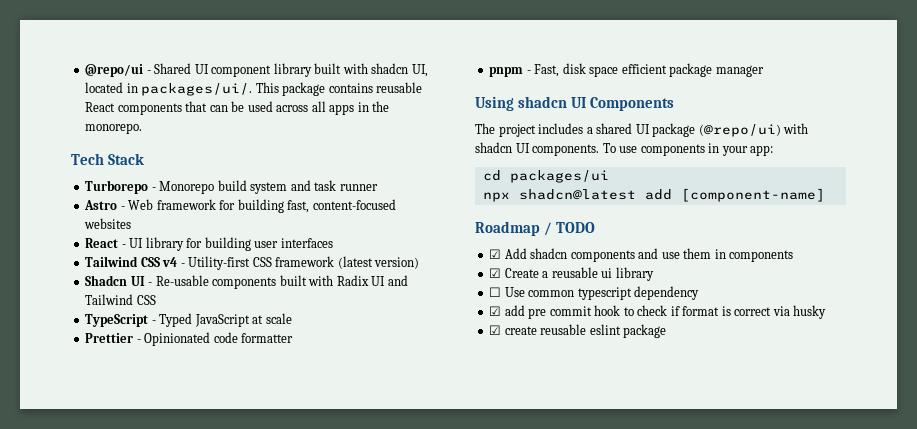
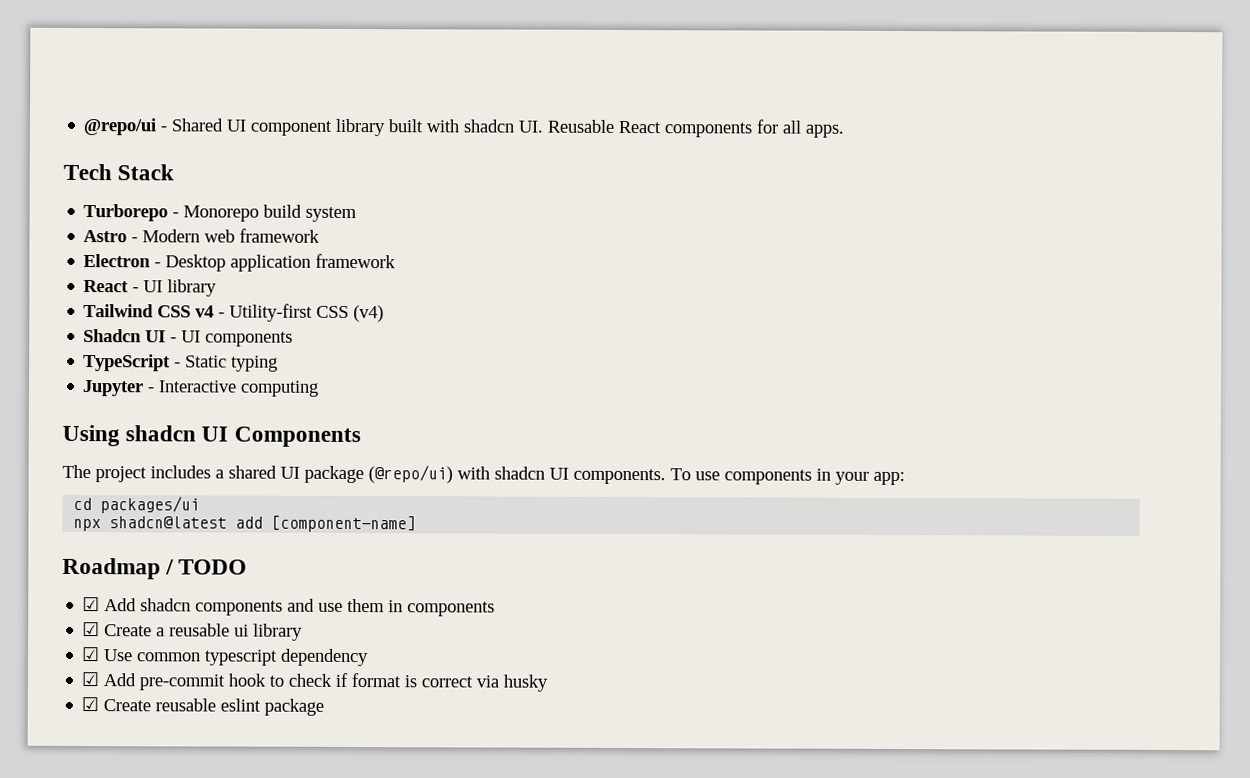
[411,64,428,77] [85,82,423,96] [85,101,390,115] [85,123,143,134] UI, located in packages/ui/. This package contains reusable React components that can be used across all apps in the monorepo. -> [518,119,845,138] UI. Reusable React components for all apps.
[290,180,378,191] and task runner -> (358, 214) none
[128,199,396,213] [84,218,132,229] Web framework for building fast, content-focused websites -> [142,228,321,243] [83,253,397,272] Modern web framework // Electron - Desktop application framework
[186,237,333,251] for building user interfaces -> (218, 288) none
[275,256,420,269] framework (latest version) -> [353,305,385,323] (v4)
[155,275,408,289] [85,294,156,305] [85,313,292,327] [85,332,294,346] [489,63,764,77] Re-usable components built with Radix UI and Tailwind CSS // TypeScript - Typed JavaScript at scale // Prettier - Opinionated code formatter // pnpm - Fast, disk space efficient package manager -> [181,330,294,347] [83,354,279,372] [82,380,320,397] UI components // TypeScript - Static typing // Jupyter - Interactive computing
[489,287,502,297] ☐ -> [81,647,101,662] ☑
[504,305,592,319] add pre commit -> [103,673,226,691] Add pre-commit
[504,326,537,335] create -> [103,699,152,712] Create

